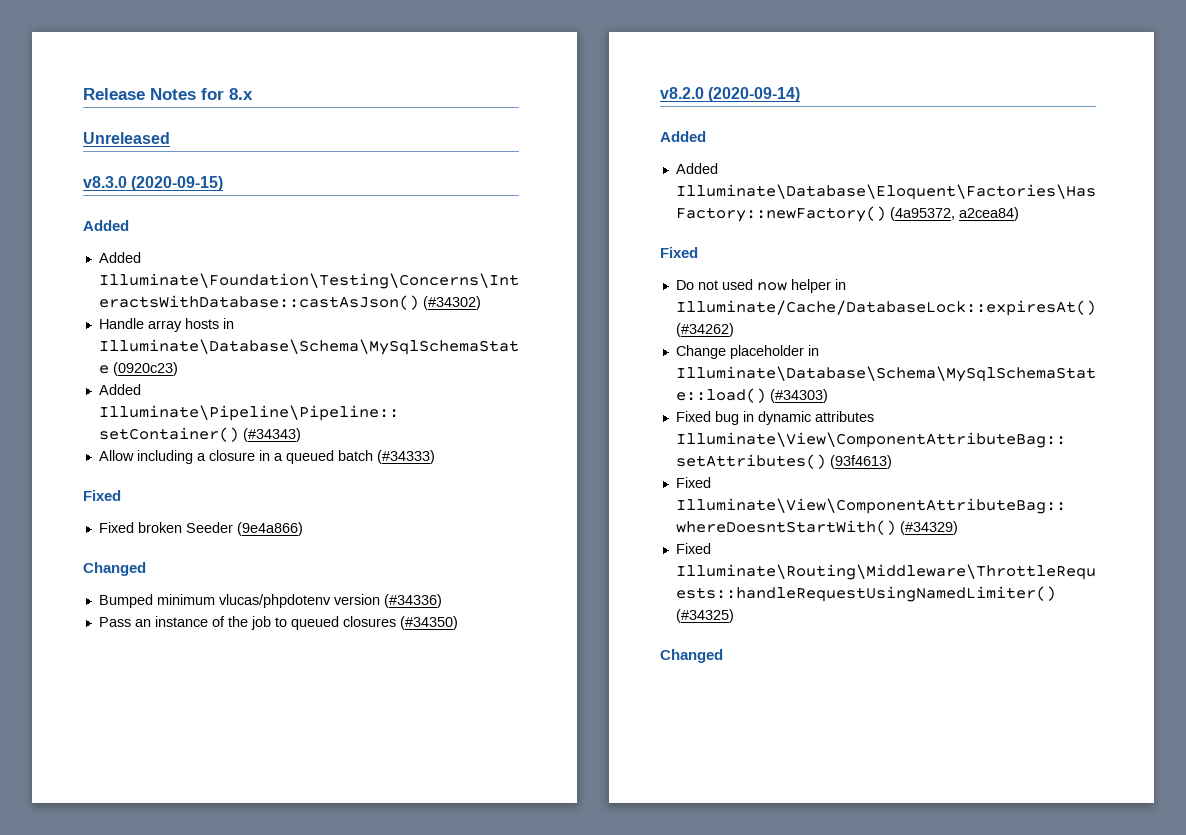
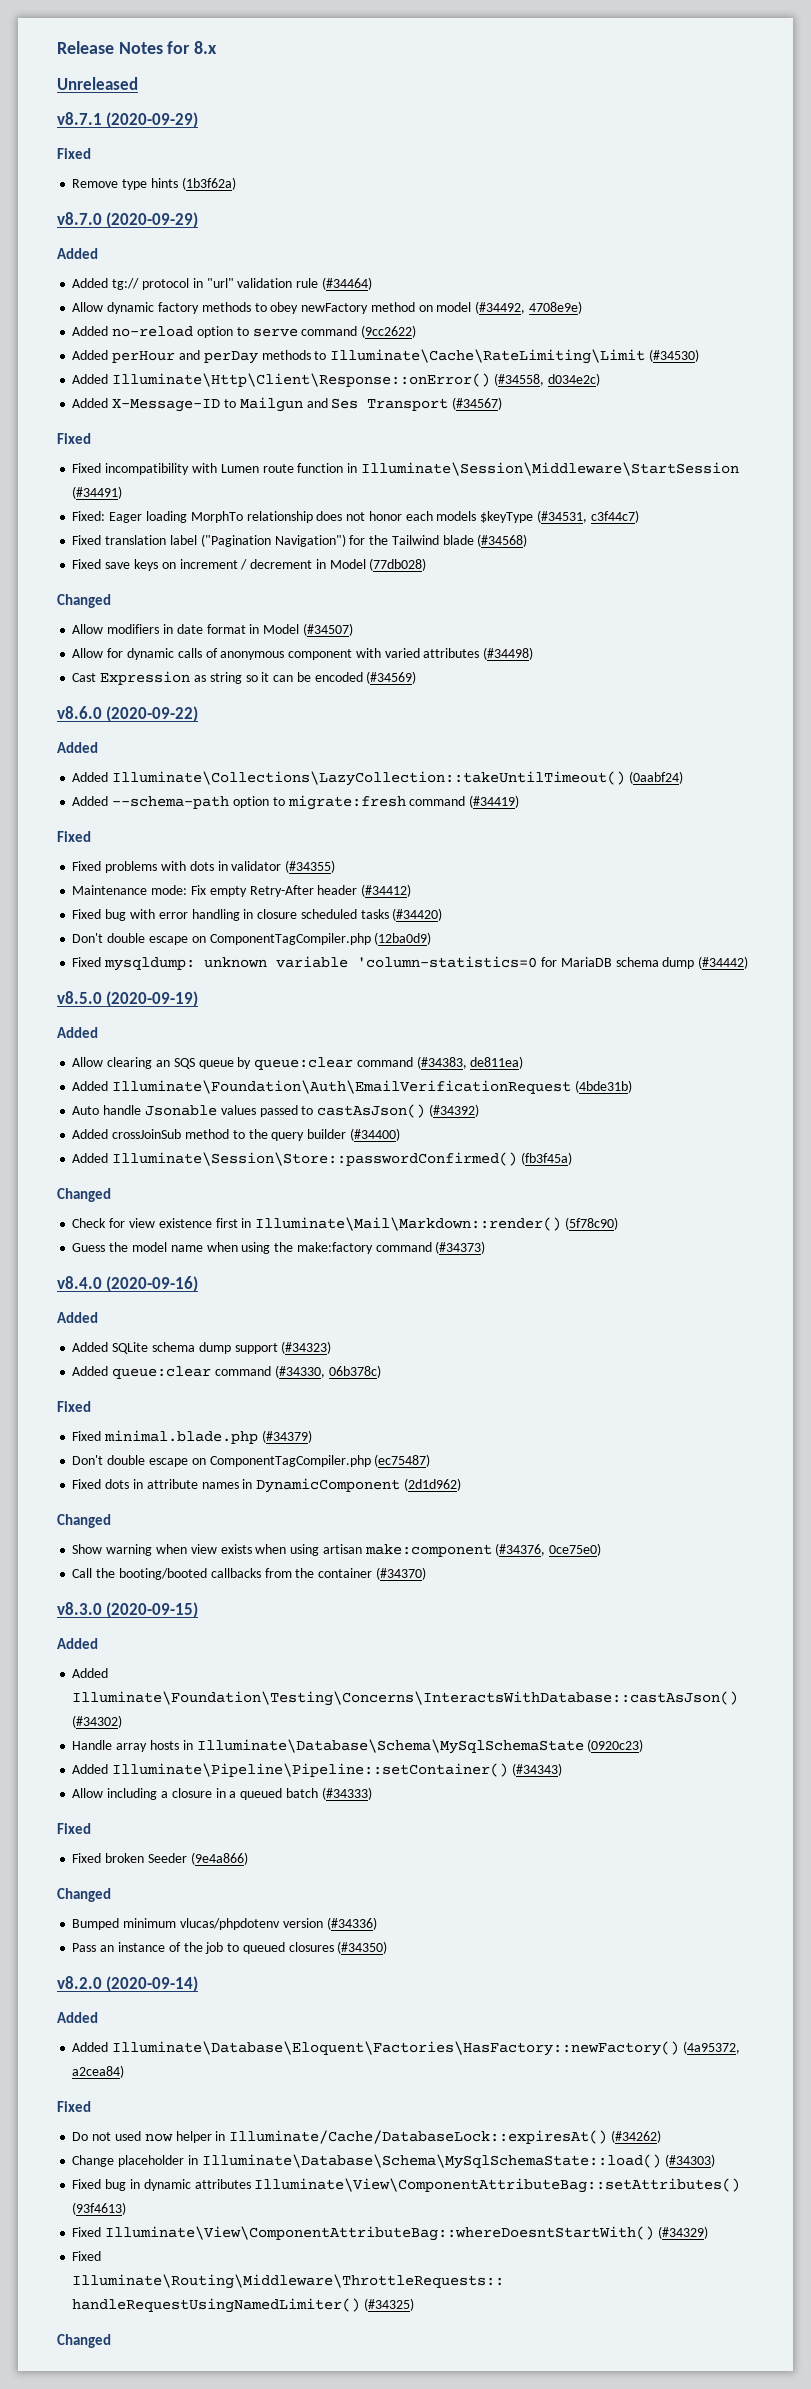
(170, 138) none -> [57,112,199,128] [57,148,91,159] [72,177,236,190] [57,212,199,228] [57,248,98,259] [72,277,372,290] [72,301,582,314] [72,325,417,338] [72,349,699,364] [72,373,600,387] [72,397,503,412] [57,433,91,444] [72,462,739,476] [72,486,123,499] [72,510,639,523] [72,534,528,547] [72,558,427,571] [57,594,111,608] [72,623,353,636] [72,647,534,660] [72,671,417,685] [57,706,199,722] [57,742,98,753] [72,771,683,786] [72,795,520,810] [57,831,91,842] [72,860,336,873] [72,884,412,897] [72,908,443,921] [72,932,432,945] [72,956,749,971] [57,991,199,1007] [57,1027,98,1038] [72,1056,524,1070] [72,1080,632,1094] [72,1104,479,1118] [72,1128,400,1141] [72,1152,572,1166] [57,1188,111,1202] [72,1217,618,1231] [72,1241,486,1254] [57,1276,199,1292] [57,1312,98,1323] [72,1341,332,1354] [72,1365,381,1379] [57,1401,91,1412] [72,1430,312,1444] [72,1454,431,1467] [72,1478,461,1493] [57,1514,111,1528] [72,1543,602,1557] [72,1567,426,1580] // v8.7.1 (2020-09-29) // Fixed // Remove type hints (1b3f62a) // v8.7.0 (2020-09-29) // Added // Added tg:// protocol in "url" validation rule (#34464) // Allow dynamic factory methods to obey newFactory method on model (#34492, 4708e9e) // Added no-reload option to serve command (9cc2622) // Added perHour and perDay methods to Illuminate\Cache\RateLimiting\Limit (#34530) // Added Illuminate\Http\Client\Response::onError() (#34558, d034e2c) // Added X-Message-ID to Mailgun and Ses Transport (#34567) // Fixed // Fixed incompatibility with Lumen route function in Illuminate\Session\Middleware\StartSession (#34491) // Fixed: Eager loading MorphTo relationship does not honor each models $keyType (#34531, c3f44c7) // Fixed translation label ("Pagination Navigation") for the Tailwind blade (#34568) // Fixed save keys on increment / decrement in Model (77db028) // Changed // Allow modifiers in date format in Model (#34507) // Allow for dynamic calls of anonymous component with varied attributes (#34498) // Cast Expression as string so it can be encoded (#34569) // v8.6.0 (2020-09-22) // Added // Added Illuminate\Collections\LazyCollection::takeUntilTimeout() (0aabf24) // Added --schema-path option to migrate:fresh command (#34419) // Fixed // Fixed problems with dots in validator (#34355) // Maintenance mode: Fix empty Retry-After header (#34412) // Fixed bug with error handling in closure scheduled tasks (#34420) // Don't double escape on ComponentTagCompiler.php (12ba0d9) // Fixed mysqldump: unknown variable 'column-statistics=0 for MariaDB schema dump (#34442) // v8.5.0 (2020-09-19) // Added // Allow clearing an SQS queue by queue:clear command (#34383, de811ea) // Added Illuminate\Foundation\Auth\EmailVerificationRequest (4bde31b) // Auto handle Jsonable values passed to castAsJson() (#34392) // Added crossJoinSub method to the query builder (#34400) // Added Illuminate\Session\Store::passwordConfirmed() (fb3f45a) // Changed // Check for view existence first in Illuminate\Mail\Markdown::render() (5f78c90) // Guess the model name when using the make:factory command (#34373) // v8.4.0 (2020-09-16) // Added // Added SQLite schema dump support (#34323) // Added queue:clear command (#34330, 06b378c) // Fixed // Fixed minimal.blade.php (#34379) // Don't double escape on ComponentTagCompiler.php (ec75487) // Fixed dots in attribute names in DynamicComponent (2d1d962) // Changed // Show warning when view exists when using artisan make:component (#34376, 0ce75e0) // Call the booting/booted callbacks from the container (#34370)

